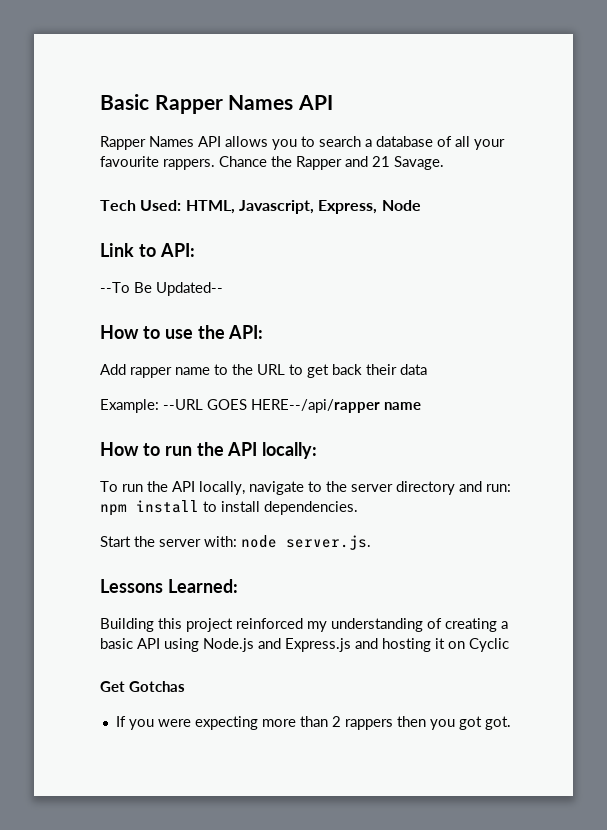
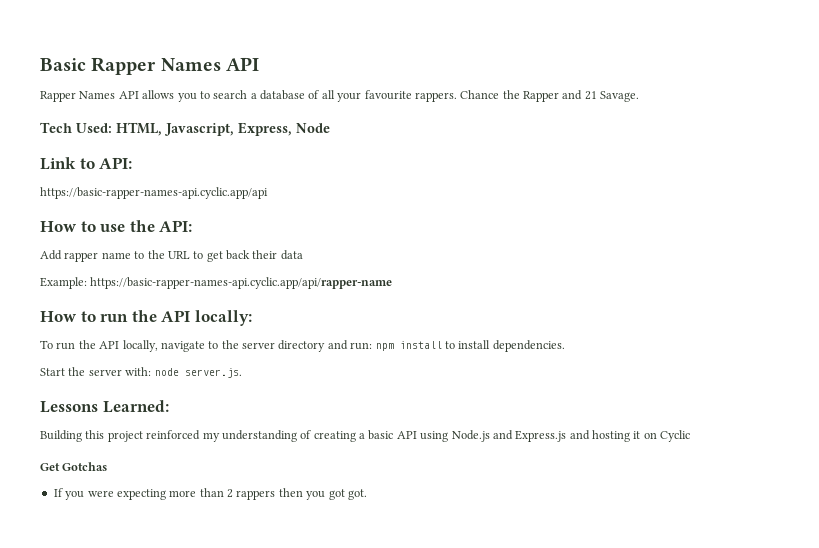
[100,282,223,296] --To Be Updated-- -> [40,187,268,199] https://basic-rapper-names-api.cyclic.app/api
[163,399,421,413] --URL GOES HERE--/api/rapper name -> [90,277,393,289] https://basic-rapper-names-api.cyclic.app/api/rapper-name

